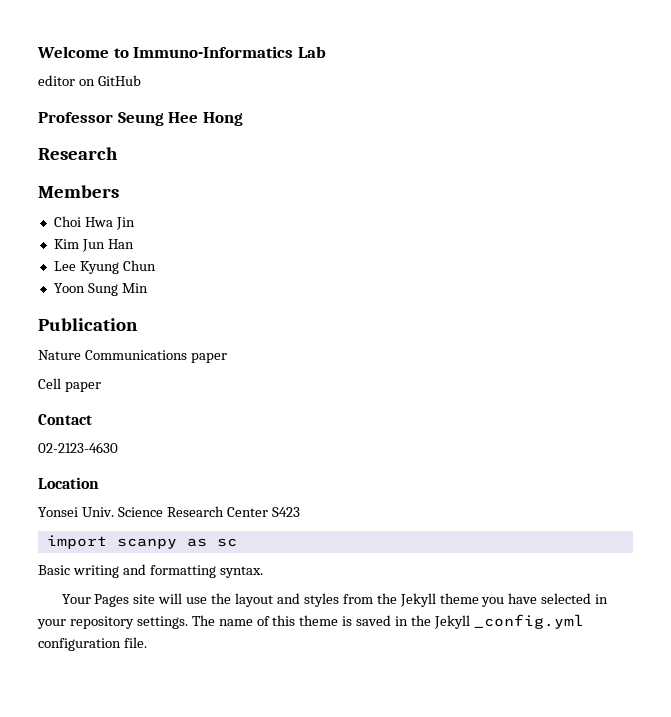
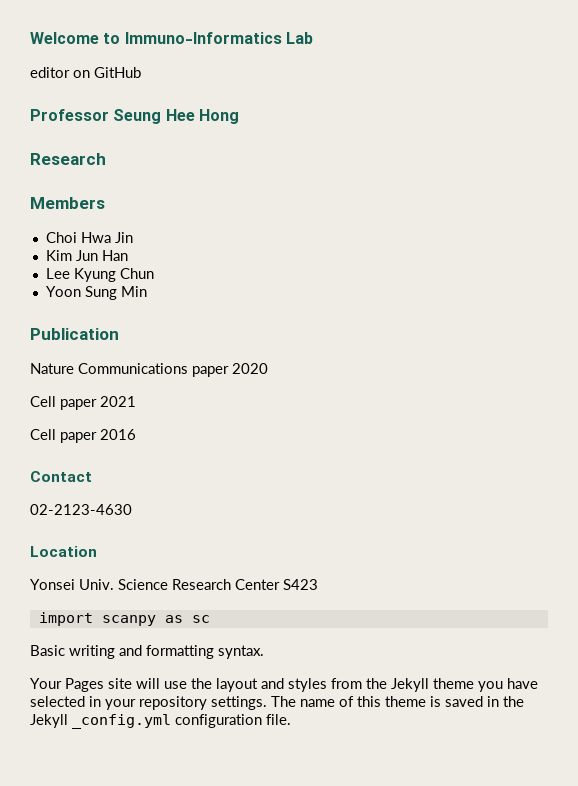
[38,378,101,392] // Cell paper -> [232,363,268,374] [30,396,136,410] [30,429,136,443] 2020 // Cell paper 2021 // Cell paper 2016

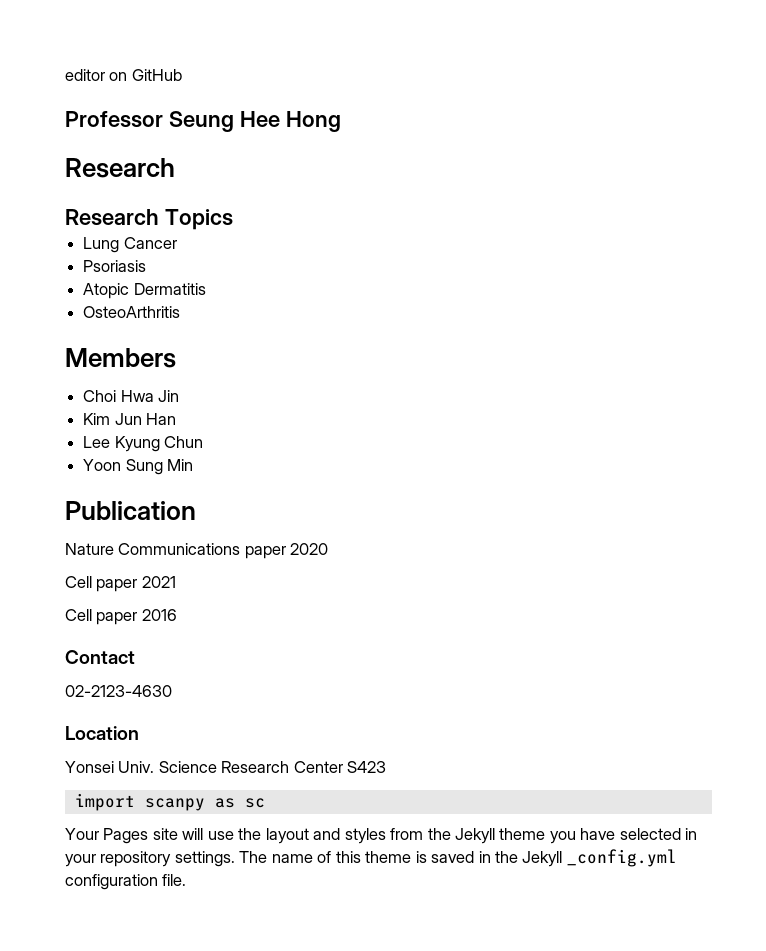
[30,32,313,44] Welcome to Immuno-Informatics Lab // -> (65, 75) none
(106, 159) none -> [65,209,233,230] [83,237,177,253] [83,260,147,272] [83,283,206,299] [83,306,181,318] // Research Topics // Lung Cancer // Psoriasis // Atopic Dermatitis // OsteoArthritis
[30,645,264,659] // Basic writing and formatting syntax. -> (265, 803) none

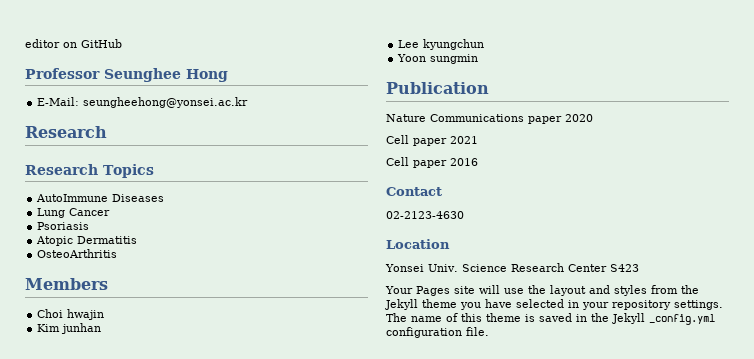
[168,111,280,132] Seung Hee -> [104,68,181,82] Seunghee
(341, 121) none -> [37,97,249,108] // E-Mail: seungheehong@yonsei.ac.kr
(233, 219) none -> [36,194,165,202] // AutoImmune Diseases
[120,390,180,402] Hwa Jin -> [67,309,105,320] hwajin
[114,413,177,425] Jun Han -> [61,323,102,334] junhan
[114,436,204,452] Kyung Chun -> [423,39,485,50] kyungchun
[125,459,194,475] Sung Min -> [430,54,479,64] sungmin
[74,793,265,811] // import scanpy as sc -> (639, 268) none

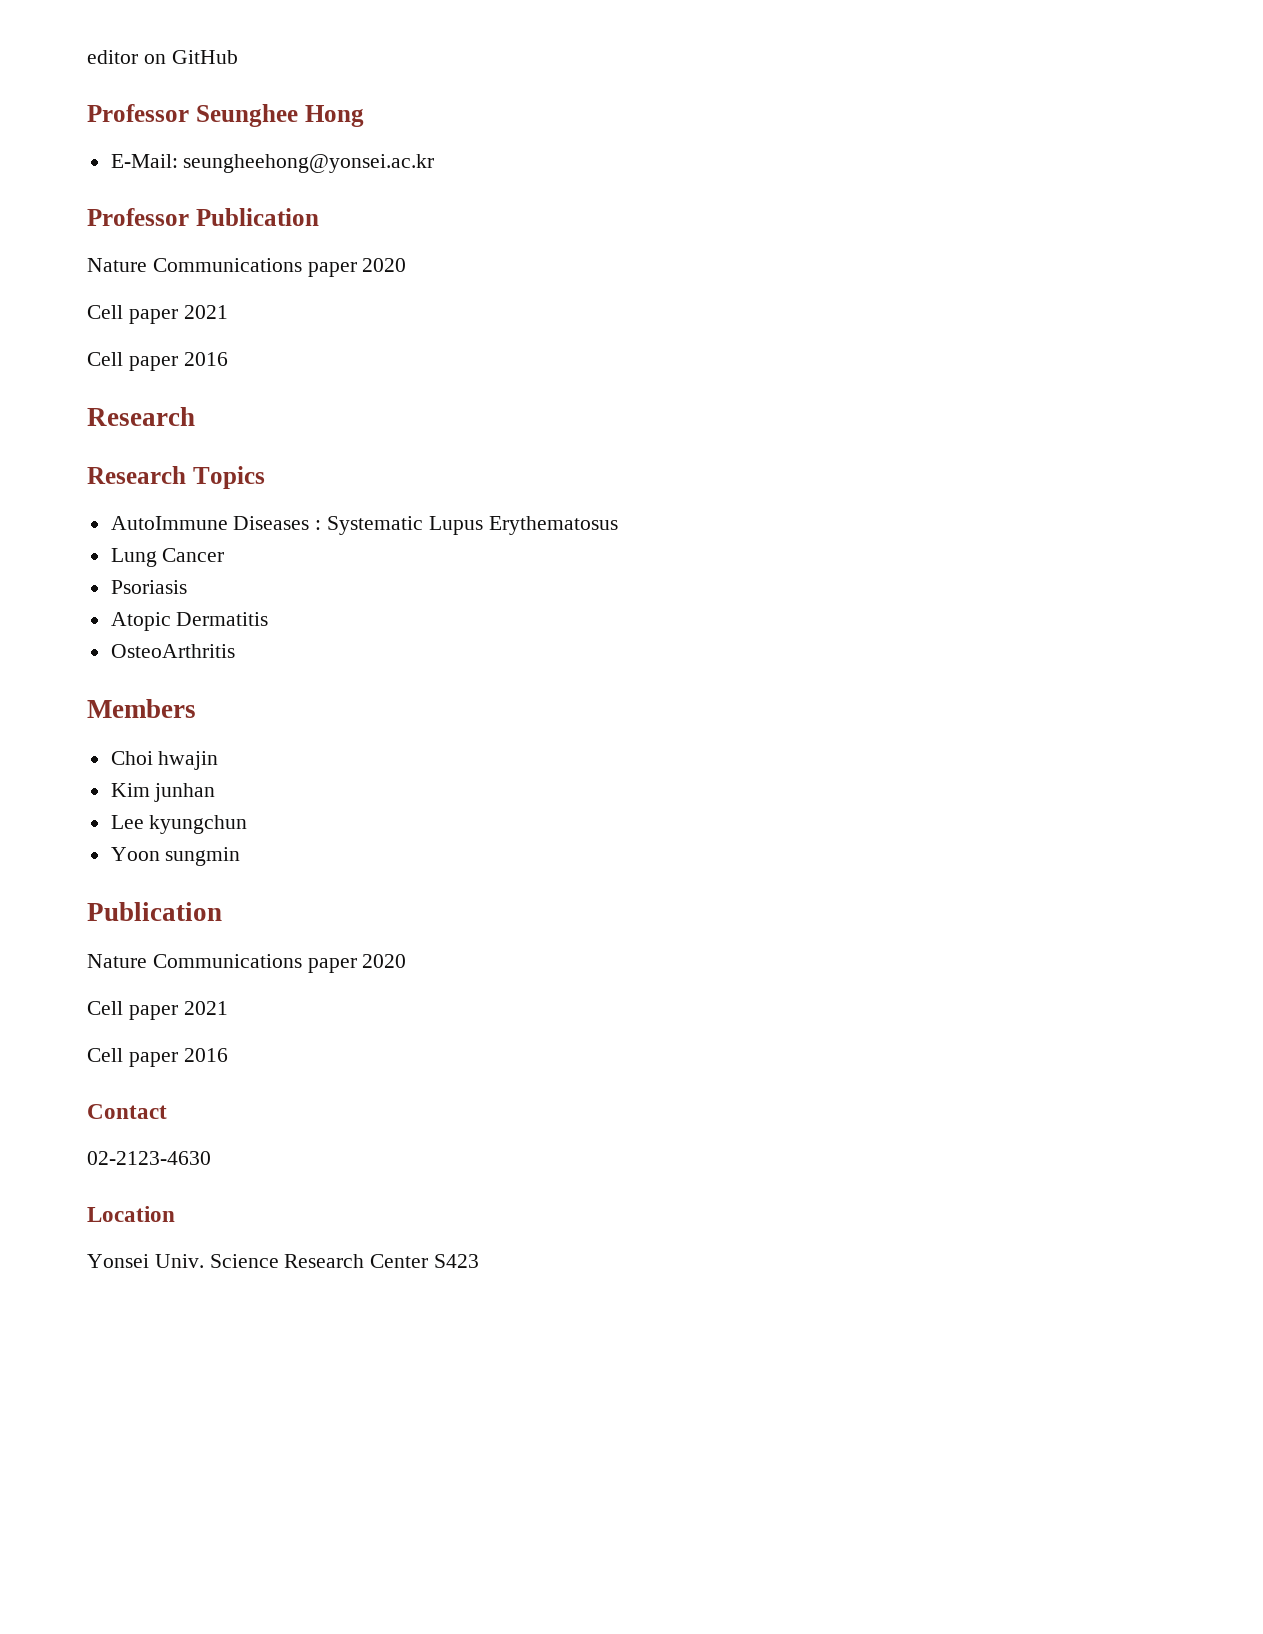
(249, 102) none -> [87,208,319,226] [87,258,407,277] [87,305,228,324] [87,352,228,371] // Professor Publication // Nature Communications paper 2020 // Cell paper 2021 // Cell paper 2016
(165, 198) none -> [315,516,618,535] : Systematic Lupus Erythematosus
[385,285,699,296] [385,299,723,310] [386,313,715,325] [386,327,489,338] // Your Pages site will use the layout and styles from the Jekyll theme you have selected in your repository settings. The name of this theme is saved in the Jekyll _config.yml configuration file. -> (480, 1261) none

